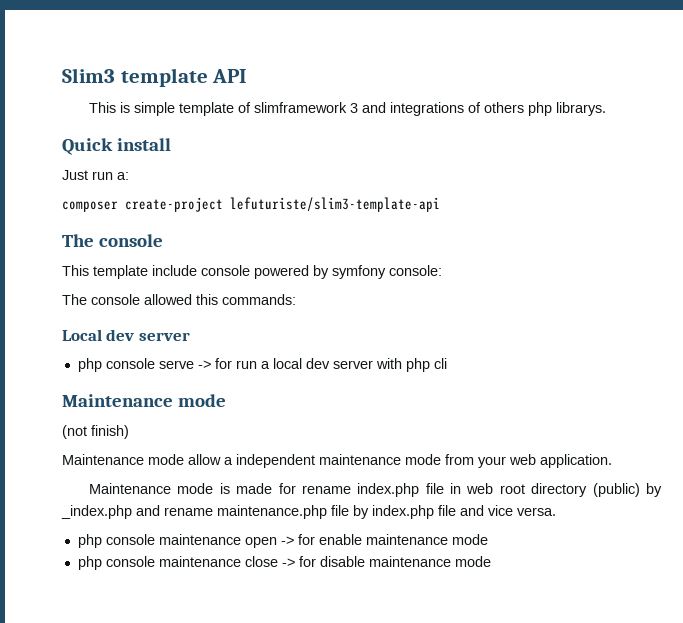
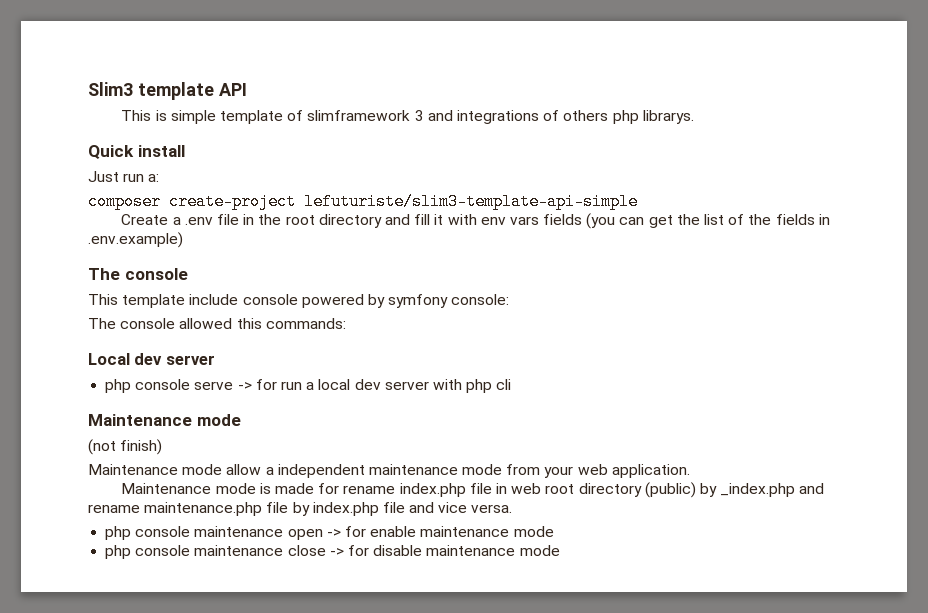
[230,197,440,212] lefuturiste/slim3-template-api -> [304,193,638,210] [121,213,830,229] [88,232,183,248] lefuturiste/slim3-template-api-simple // Create a .env file in the root directory and fill it with env vars fields (you can get the list of the fields in .env.example)

